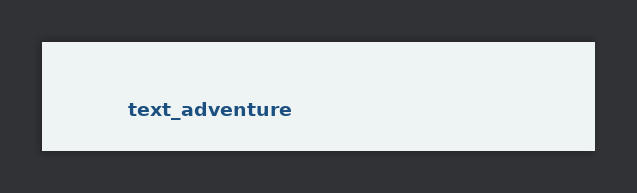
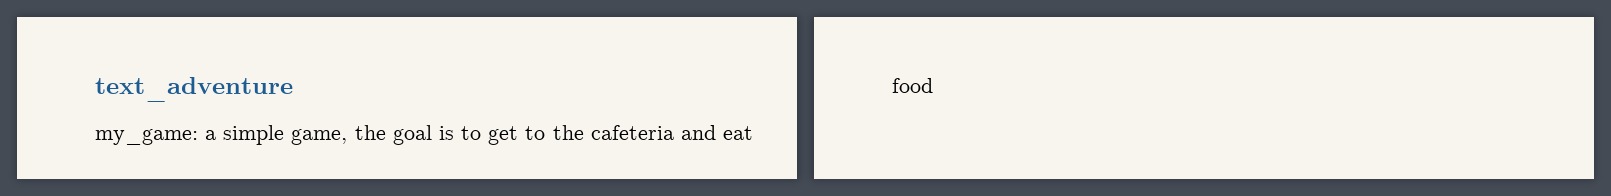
(292, 111) none -> [95,125,753,145] [892,78,933,93] // my_game: a simple game, the goal is to get to the cafeteria and eat food

